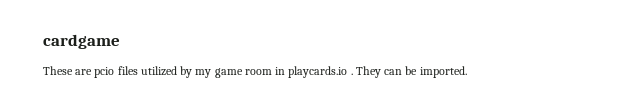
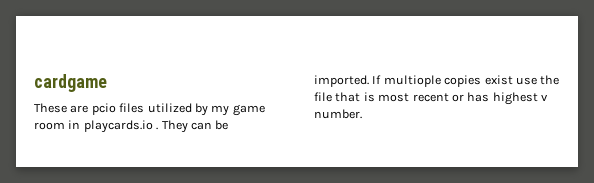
(467, 72) none -> [372,75,560,87] [314,92,548,105] [314,109,362,119] If multiople copies exist use the file that is most recent or has highest v number.

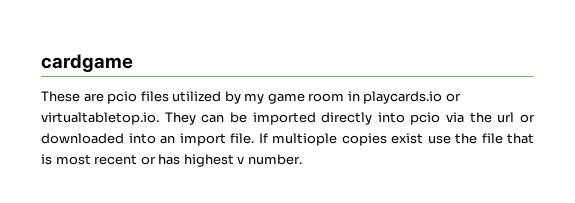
[156,127,159,130] . -> [445,93,461,102] [41,112,159,125] or virtualtabletop.io.
[314,75,369,87] imported. -> [252,112,535,125] [41,133,254,146] imported directly into pcio via the url or downloaded into an import file.

